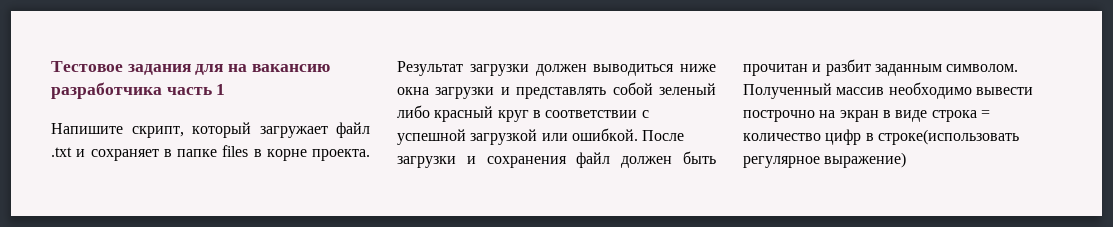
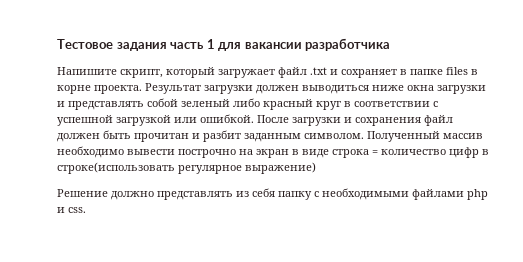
[195,64,330,75] [51,82,162,99] для на вакансию разработчика -> (167, 46) none
(226, 89) none -> [218,38,391,51] для вакансии разработчика
(907, 160) none -> [57,188,488,200] [57,207,86,213] // Решение должно представлять из себя папку с необходимыми файлами php и css.

